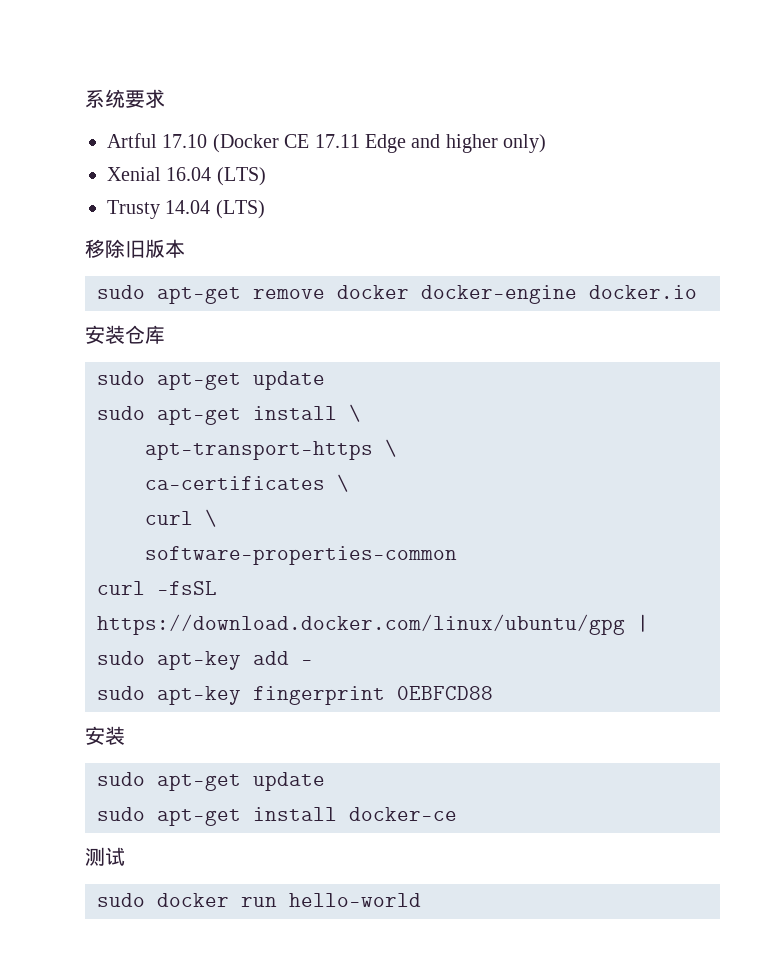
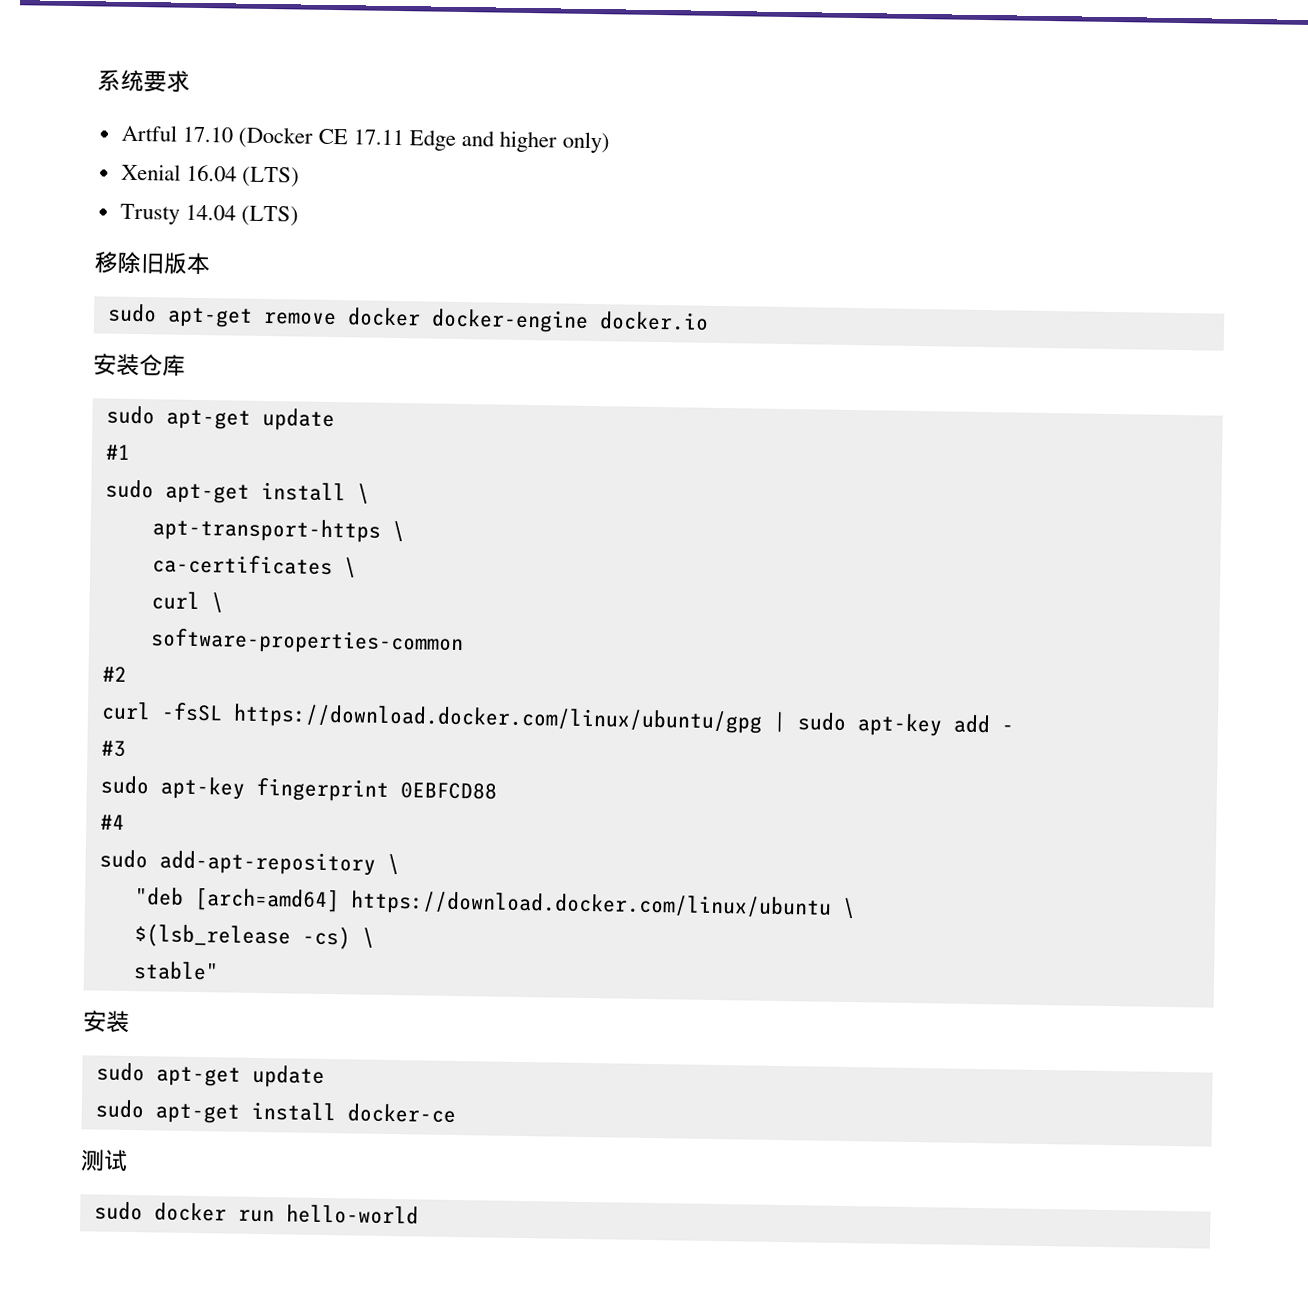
(325, 380) none -> [104,444,131,460] // #1
(457, 555) none -> [101,666,127,682] // #2
(313, 662) none -> [100,740,126,757] // #3
(493, 693) none -> [99,814,125,830] [98,849,400,876] [134,887,856,920] [133,924,375,950] [132,961,219,981] // #4 // sudo add-apt-repository \ // "deb [arch=amd64] https://download.docker.com/linux/ubuntu \ // $(lsb_release -cs) \ // stable"

